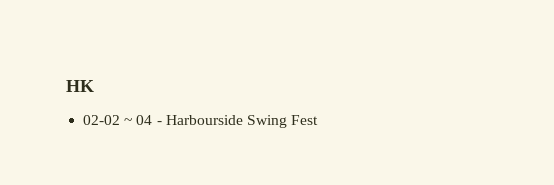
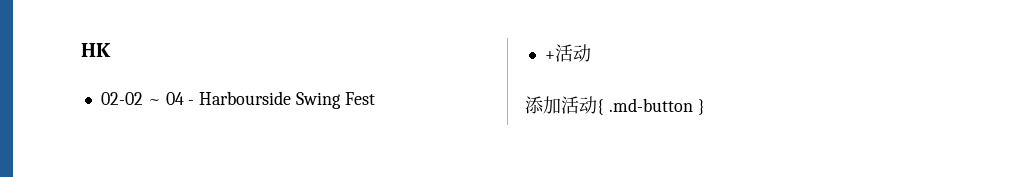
(319, 120) none -> [544,44,591,62] [525,96,705,115] // +活动 // 添加活动{ .md-button }

